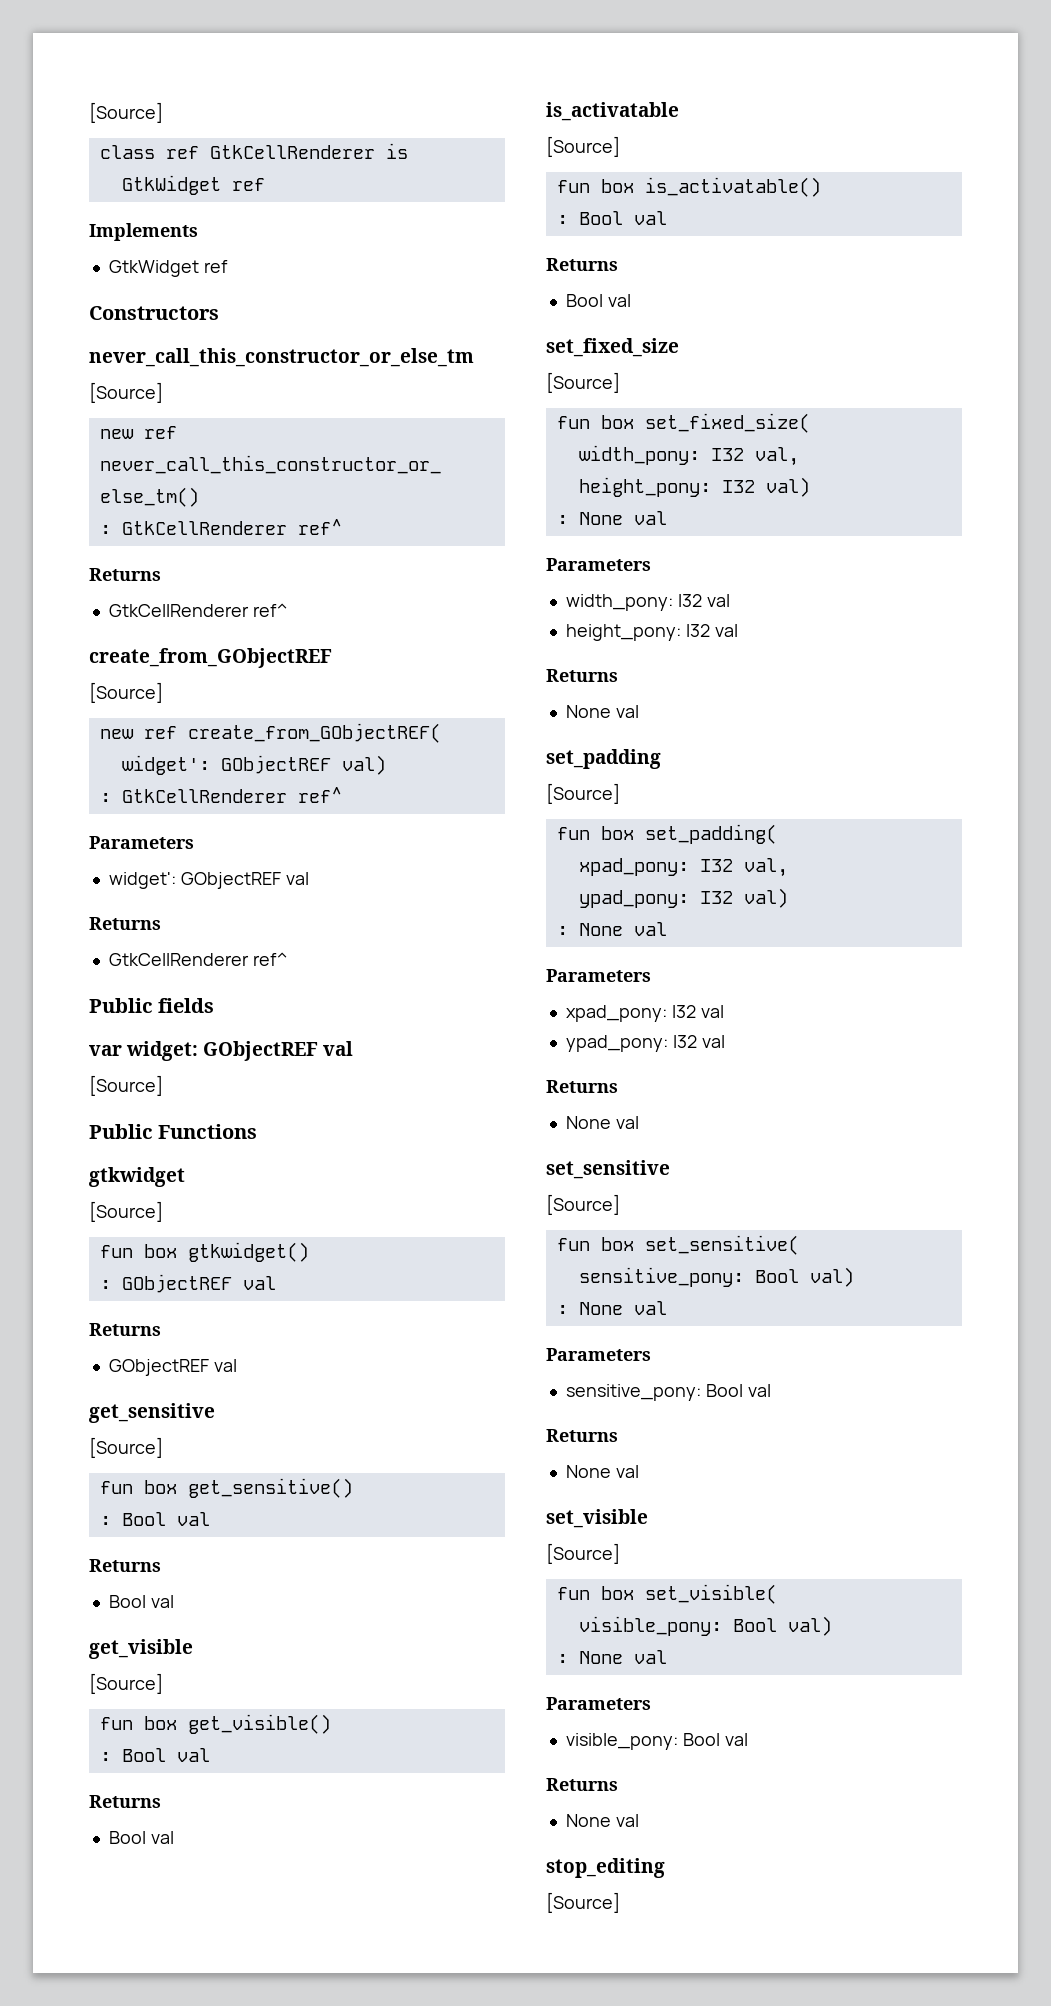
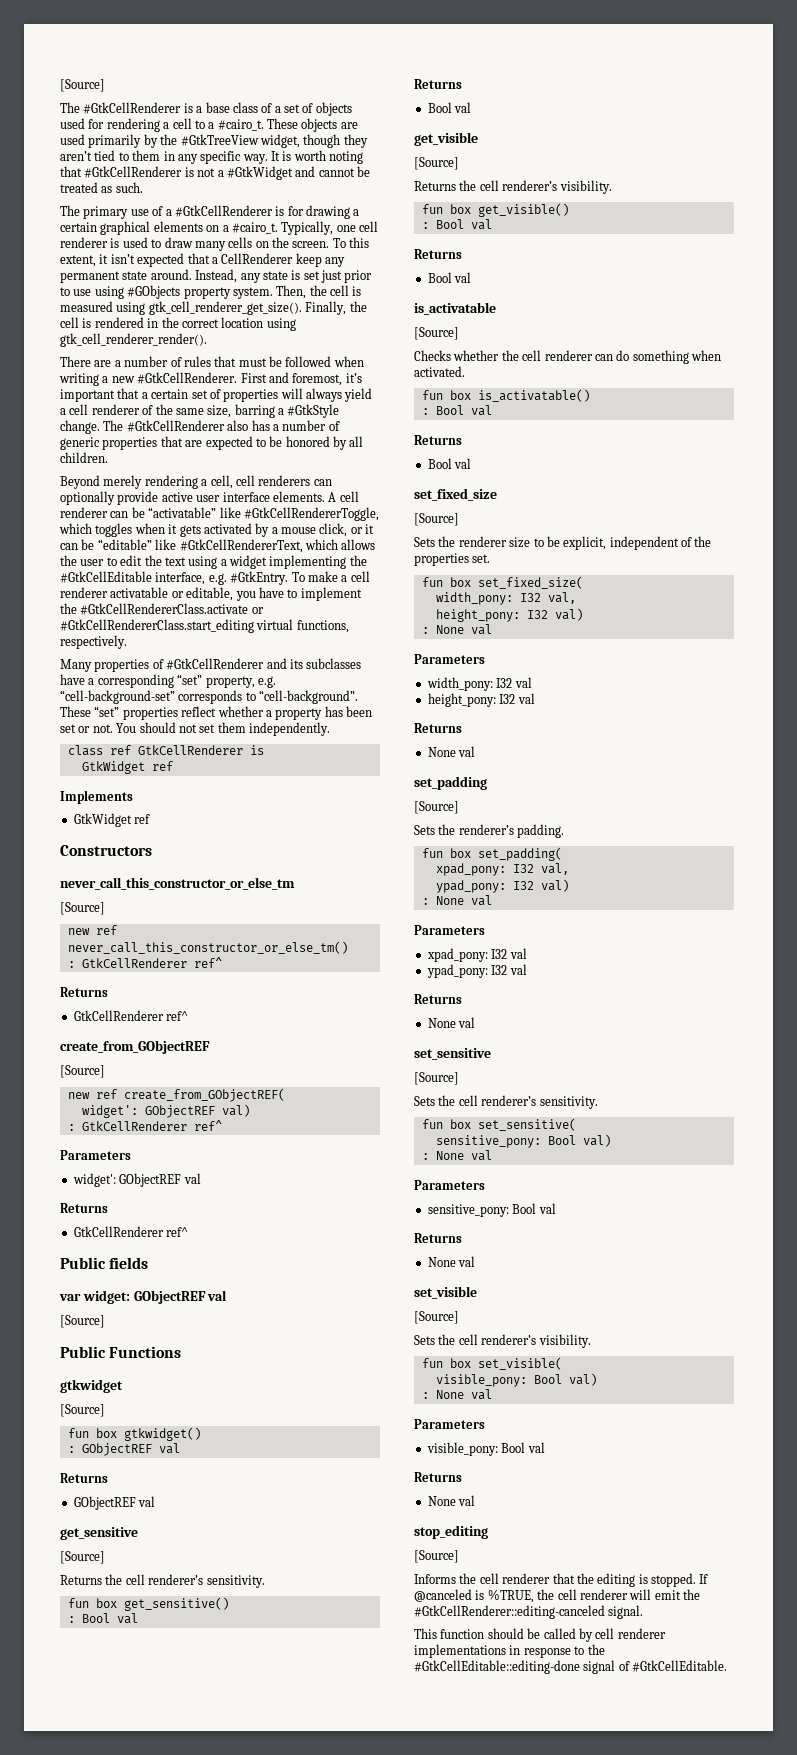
[89,102,163,123] [Source] -> [60,79,105,92] [60,102,352,116] [60,118,358,132] [60,134,368,148] [60,150,364,164] [60,166,370,180] [60,182,143,193] [60,205,360,219] [60,221,378,235] [60,237,370,251] [60,253,345,267] [60,269,373,283] [60,285,362,299] [60,301,367,315] [60,317,296,331] [60,333,207,347] [60,356,364,367] [59,372,362,386] [60,388,373,402] [60,404,340,418] [60,420,340,434] [60,436,364,450] [60,452,108,463] [60,475,332,489] [60,491,359,505] [60,507,379,521] [59,523,375,537] [60,539,376,553] [60,555,367,569] [60,571,370,585] [60,587,362,601] [60,603,264,615] [60,619,349,633] [60,635,127,649] [60,658,362,672] [60,674,276,688] [60,690,359,704] [60,706,372,720] [60,722,330,736] [Source] // The #GtkCellRenderer is a base class of a set of objects used for rendering a cell to a #cairo_t. These objects are used primarily by the #GtkTreeView widget, though they aren’t tied to them in any specific way. It is worth noting that #GtkCellRenderer is not a #GtkWidget and cannot be treated as such. // The primary use of a #GtkCellRenderer is for drawing a certain graphical elements on a #cairo_t. Typically, one cell renderer is used to draw many cells on the screen. To this extent, it isn’t expected that a CellRenderer keep any permanent state around. Instead, any state is set just prior to use using #GObjects property system. Then, the cell is measured using gtk_cell_renderer_get_size(). Finally, the cell is rendered in the correct location using gtk_cell_renderer_render(). // There are a number of rules that must be followed when writing a new #GtkCellRenderer. First and foremost, it’s important that a certain set of properties will always yield a cell renderer of the same size, barring a #GtkStyle change. The #GtkCellRenderer also has a number of generic properties that are expected to be honored by all children. // Beyond merely rendering a cell, cell renderers can optionally provide active user interface elements. A cell renderer can be “activatable” like #GtkCellRendererToggle, which toggles when it gets activated by a mouse click, or it can be “editable” like #GtkCellRendererText, which allows the user to edit the text using a widget implementing the #GtkCellEditable interface, e.g. #GtkEntry. To make a cell renderer activatable or editable, you have to implement the #GtkCellRendererClass.activate or #GtkCellRendererClass.start_editing virtual functions, respectively. // Many properties of #GtkCellRenderer and its subclasses have a corresponding “set” property, e.g. “cell-background-set” corresponds to “cell-background”. These “set” properties reflect whether a property has been set or not. You should not set them independently.
(163, 1447) none -> [60,1574,265,1588] // Returns the cell renderer’s sensitivity.
(163, 1683) none -> [414,180,612,194] // Returns the cell renderer’s visibility.
(620, 146) none -> [414,350,721,364] [414,366,465,377] // Checks whether the cell renderer can do something when activated.
(620, 382) none -> [414,536,712,550] [414,553,491,566] // Sets the renderer size to be explicit, independent of the properties set.
(620, 793) none -> [414,824,565,838] // Sets the renderer’s padding.
(620, 1204) none -> [414,1095,598,1109] // Sets the cell renderer’s sensitivity.
(620, 1553) none -> [414,1334,591,1348] // Sets the cell renderer’s visibility.
(620, 1902) none -> [414,1573,709,1587] [414,1589,700,1603] [414,1605,644,1619] [414,1628,666,1642] [414,1644,605,1658] [414,1660,728,1674] // Informs the cell renderer that the editing is stopped. If @canceled is %TRUE, the cell renderer will emit the #GtkCellRenderer::editing-canceled signal. // This function should be called by cell renderer implementations in response to the #GtkCellEditable::editing-done signal of #GtkCellEditable.

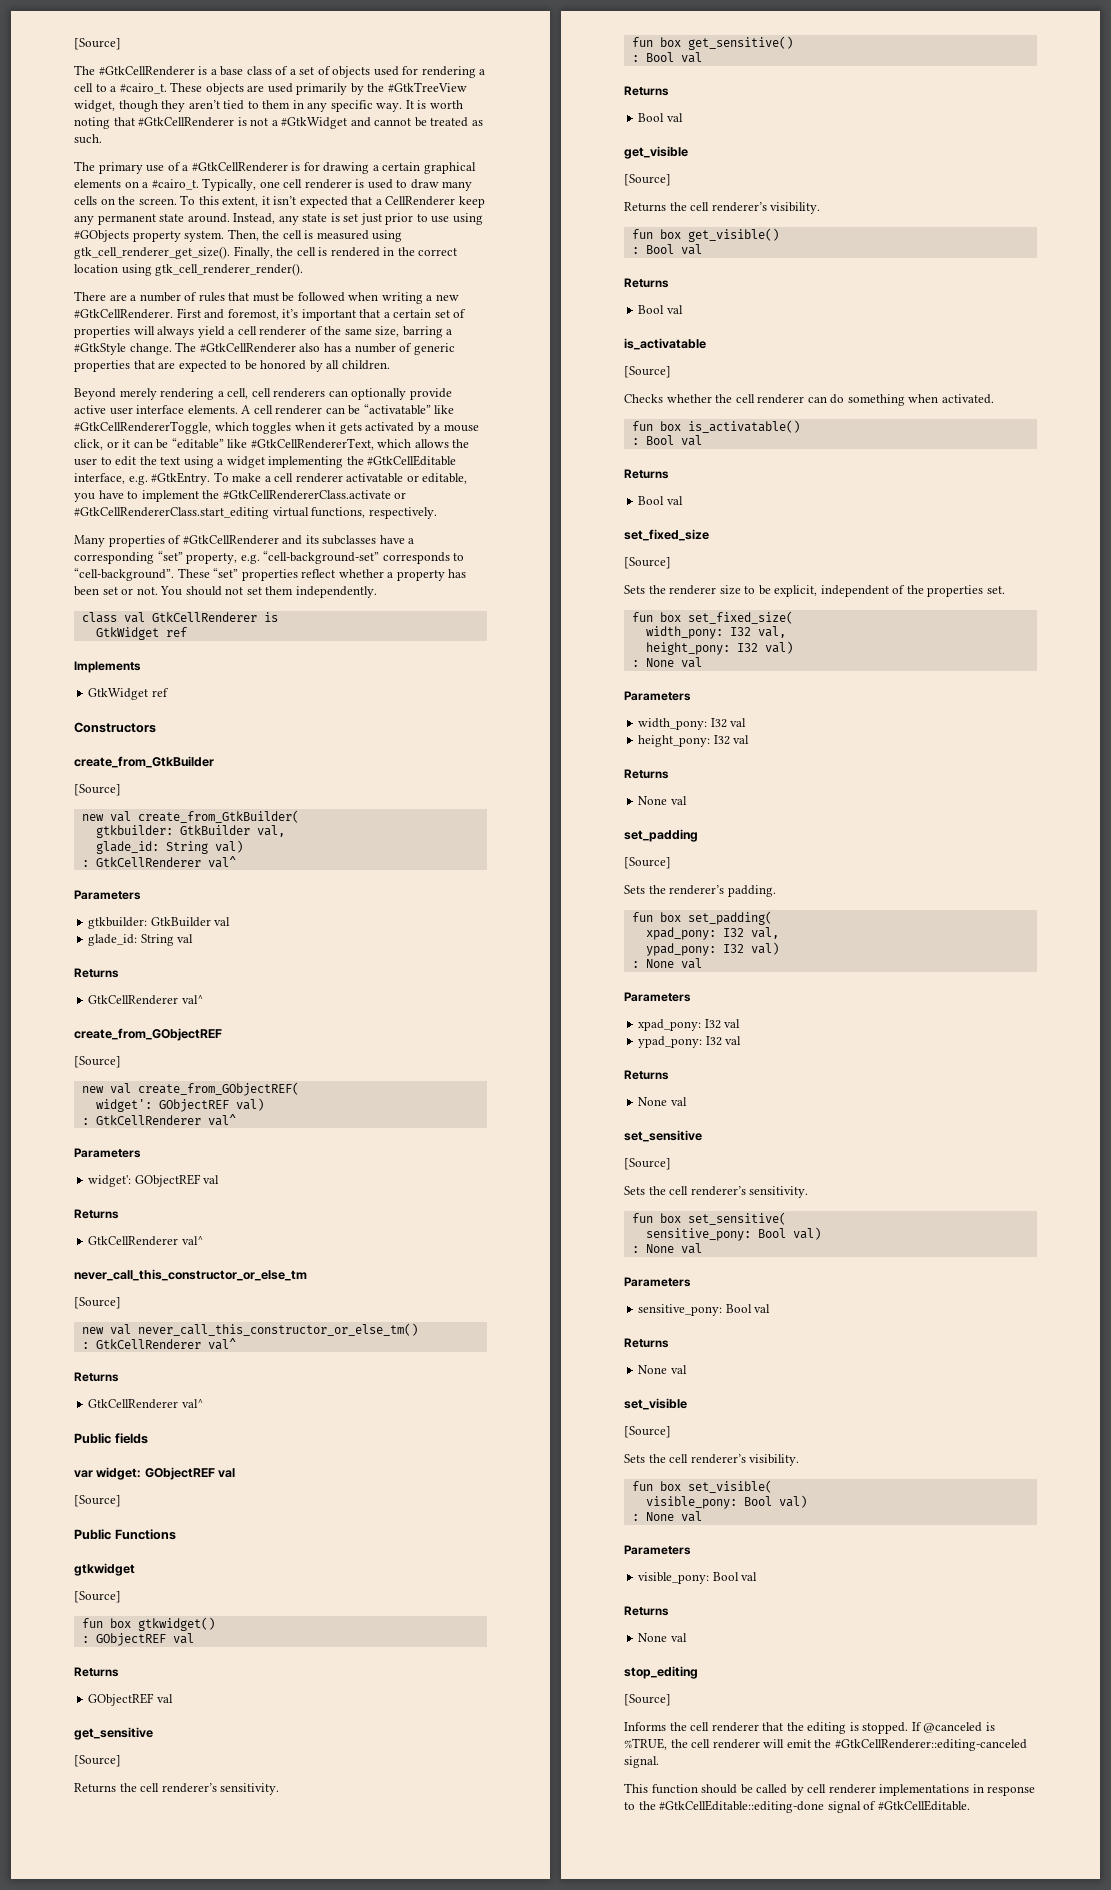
[109,745,131,755] ref -> [123,612,145,623] val
[60,877,295,890] [60,902,105,915] [67,925,117,935] [67,941,348,954] [67,957,222,968] [60,987,108,997] [73,1010,189,1021] never_call_this_constructor_or_else_tm // [Source] // new ref never_call_this_constructor_or_else_tm() // : GtkCellRenderer ref^ // Returns // GtkCellRenderer ref^ -> [74,756,214,768] [74,784,121,796] [81,810,299,823] [95,825,285,838] [95,840,243,854] [81,856,236,868] [74,890,141,900] [88,917,231,929] [88,934,194,946] [74,968,119,978] [88,995,204,1005] create_from_GtkBuilder // [Source] // new val create_from_GtkBuilder( // gtkbuilder: GtkBuilder val, // glade_id: String val) // : GtkCellRenderer val^ // Parameters // gtkbuilder: GtkBuilder val // glade_id: String val // Returns // GtkCellRenderer val^
[95,1089,117,1099] ref -> [109,1083,131,1094] val
[193,1120,222,1131] ref^ -> [207,1114,236,1126] val^
[166,1227,189,1237] ref^ -> [181,1236,204,1245] [74,1269,307,1281] [74,1297,121,1309] [81,1323,418,1336] [81,1338,236,1350] [74,1372,119,1382] [88,1399,204,1409] val^ // never_call_this_constructor_or_else_tm // [Source] // new val never_call_this_constructor_or_else_tm() // : GtkCellRenderer val^ // Returns // GtkCellRenderer val^

